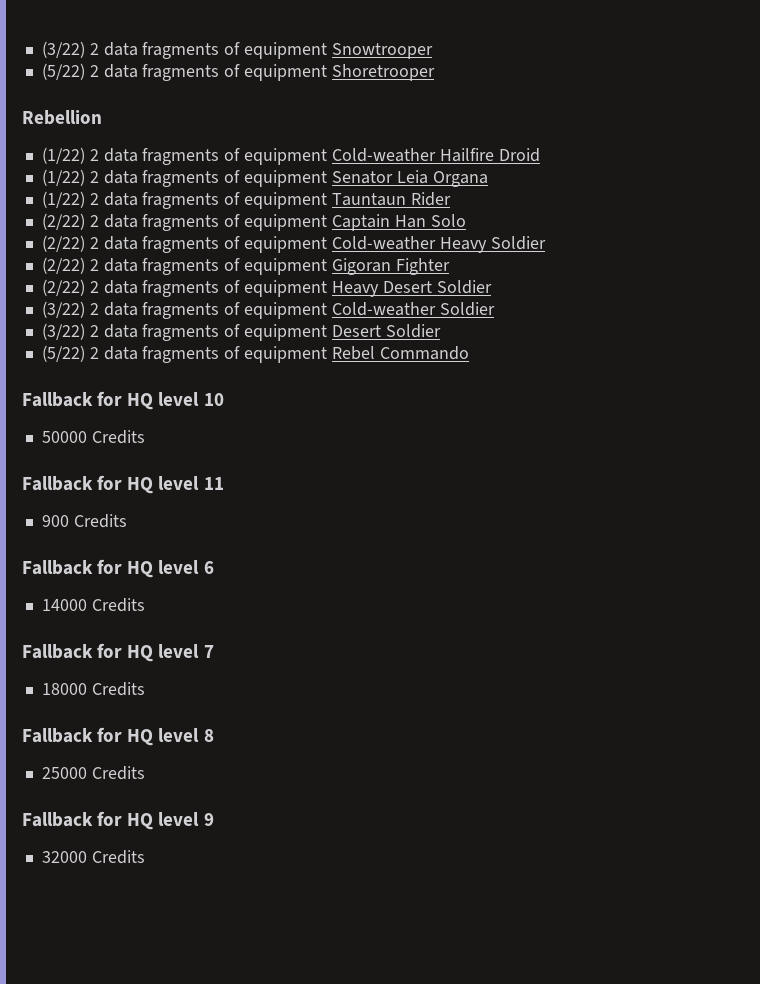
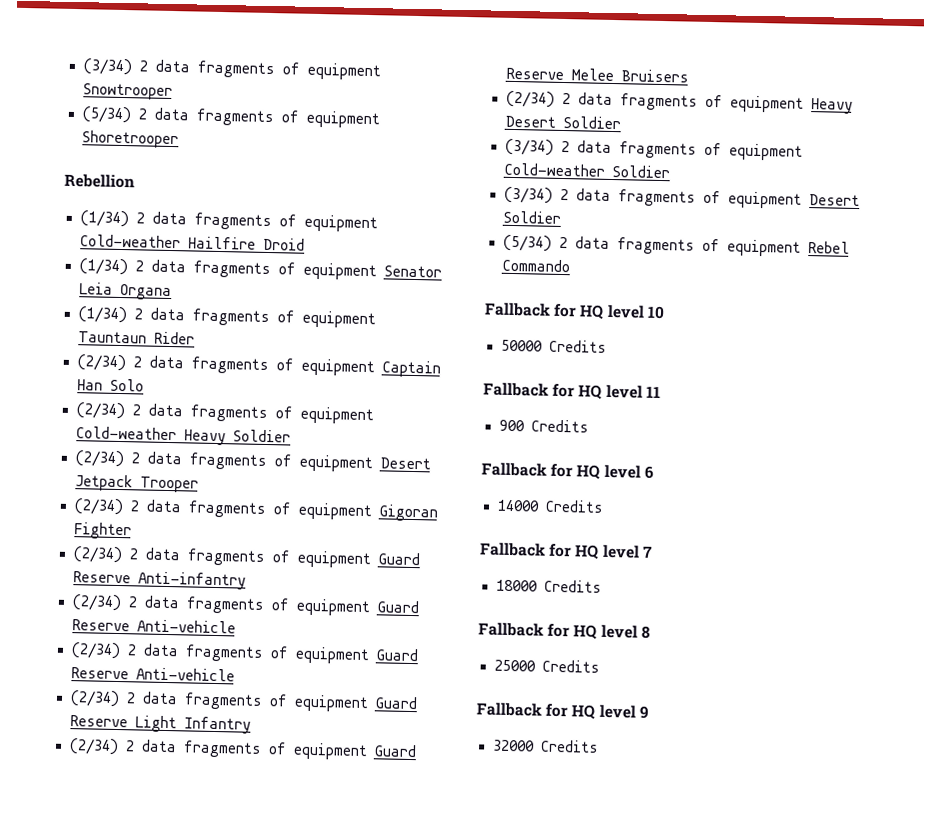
[41,41,85,58] (3/22) -> [82,58,133,76] (3/34)
[41,63,85,80] (5/22) -> [81,106,132,124] (5/34)
[41,147,85,164] (1/22) -> [79,210,129,228] (1/34)
[41,169,85,186] (1/22) -> [78,258,128,276] (1/34)
[41,191,85,208] (1/22) -> [77,306,127,324] (1/34)
[41,213,85,230] (2/22) -> [76,354,127,372] (2/34)
[41,235,85,252] (2/22) -> [75,402,126,420] (2/34)
[41,257,85,274] (2/22) -> [74,450,431,473] [74,474,199,493] [73,498,124,516] (2/34) 2 data fragments of equipment Desert Jetpack Trooper // (2/34)
[41,279,85,296] (2/22) -> [72,546,421,569] [72,571,246,590] [71,594,420,617] [71,619,236,634] [70,642,419,665] [70,667,235,682] [69,690,418,713] [69,715,251,734] [68,738,417,761] [505,67,689,83] [505,90,555,108] (2/34) 2 data fragments of equipment Guard Reserve Anti-infantry // (2/34) 2 data fragments of equipment Guard Reserve Anti-vehicle // (2/34) 2 data fragments of equipment Guard Reserve Anti-vehicle // (2/34) 2 data fragments of equipment Guard Reserve Light Infantry // (2/34) 2 data fragments of equipment Guard Reserve Melee Bruisers // (2/34)
[41,301,85,318] (3/22) -> [504,138,554,156] (3/34)
[41,323,85,340] (3/22) -> [503,186,553,204] (3/34)
[41,345,85,362] (5/22) -> [502,234,552,252] (5/34)

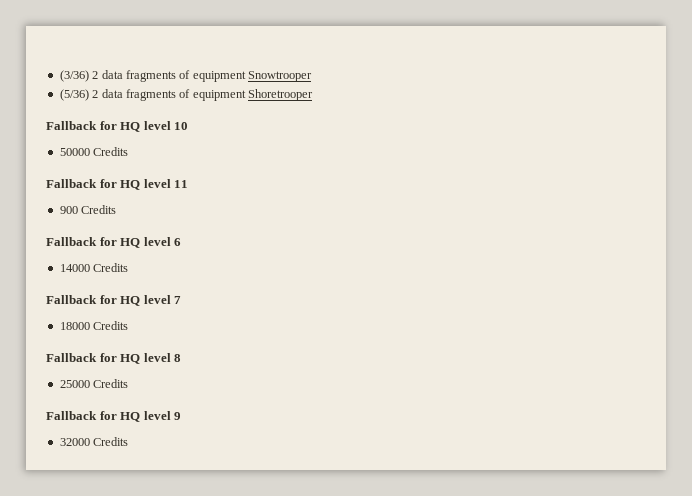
[82,58,133,76] (3/34) -> [59,70,89,82] (3/36)
[81,106,132,124] (5/34) -> [59,89,89,101] (5/36)
[64,173,135,189] [79,210,378,233] [79,234,305,251] [78,258,442,281] [78,282,172,301] [77,306,376,329] [77,331,195,345] [76,354,441,378] [76,378,144,392] [75,402,374,425] [75,426,291,446] [74,450,431,473] [74,474,199,493] [73,498,439,522] [73,522,132,540] [72,546,421,569] [72,571,246,590] [71,594,420,617] [71,619,236,634] [70,642,419,665] [70,667,235,682] [69,690,418,713] [69,715,251,734] [68,738,417,761] [505,67,689,83] [505,90,853,114] [504,115,621,130] [504,138,803,161] [503,162,670,179] [503,186,860,209] [502,210,562,224] [502,234,850,257] [501,258,571,273] // Rebellion // (1/34) 2 data fragments of equipment Cold-weather Hailfire Droid // (1/34) 2 data fragments of equipment Senator Leia Organa // (1/34) 2 data fragments of equipment Tauntaun Rider // (2/34) 2 data fragments of equipment Captain Han Solo // (2/34) 2 data fragments of equipment Cold-weather Heavy Soldier // (2/34) 2 data fragments of equipment Desert Jetpack Trooper // (2/34) 2 data fragments of equipment Gigoran Fighter // (2/34) 2 data fragments of equipment Guard Reserve Anti-infantry // (2/34) 2 data fragments of equipment Guard Reserve Anti-vehicle // (2/34) 2 data fragments of equipment Guard Reserve Anti-vehicle // (2/34) 2 data fragments of equipment Guard Reserve Light Infantry // (2/34) 2 data fragments of equipment Guard Reserve Melee Bruisers // (2/34) 2 data fragments of equipment Heavy Desert Soldier // (3/34) 2 data fragments of equipment Cold-weather Soldier // (3/34) 2 data fragments of equipment Desert Soldier // (5/34) 2 data fragments of equipment Rebel Commando -> (313, 95) none

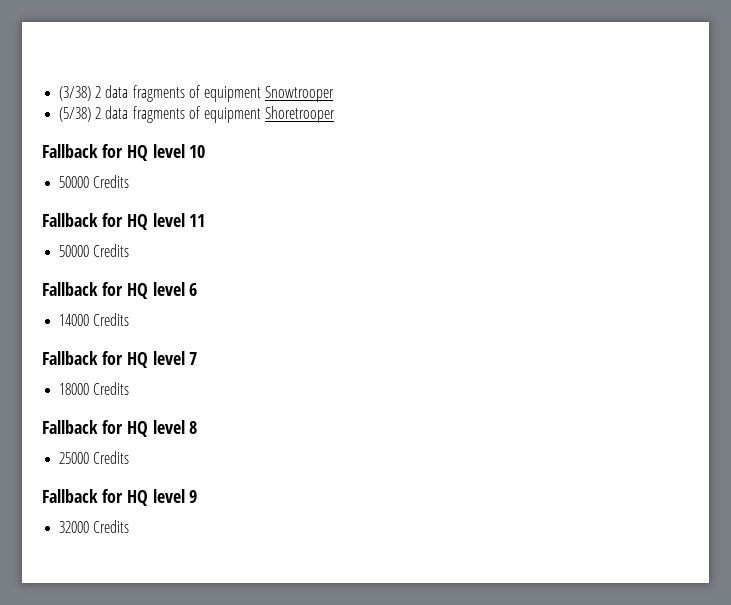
[59,70,89,82] (3/36) -> [59,86,92,101] (3/38)
[59,89,89,101] (5/36) -> [59,107,92,122] (5/38)
[59,206,78,214] 900 -> [59,245,90,257] 50000

